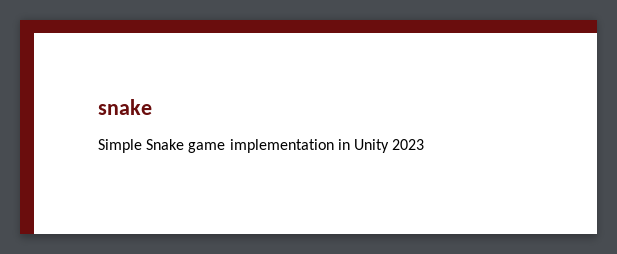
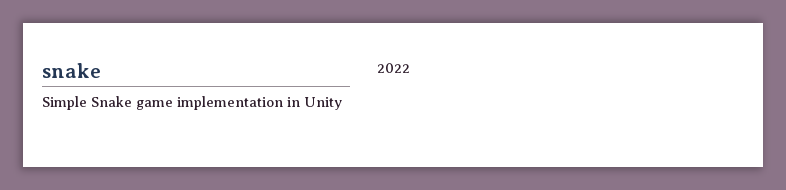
[392,139,425,150] 2023 -> [377,63,410,73] 2022

